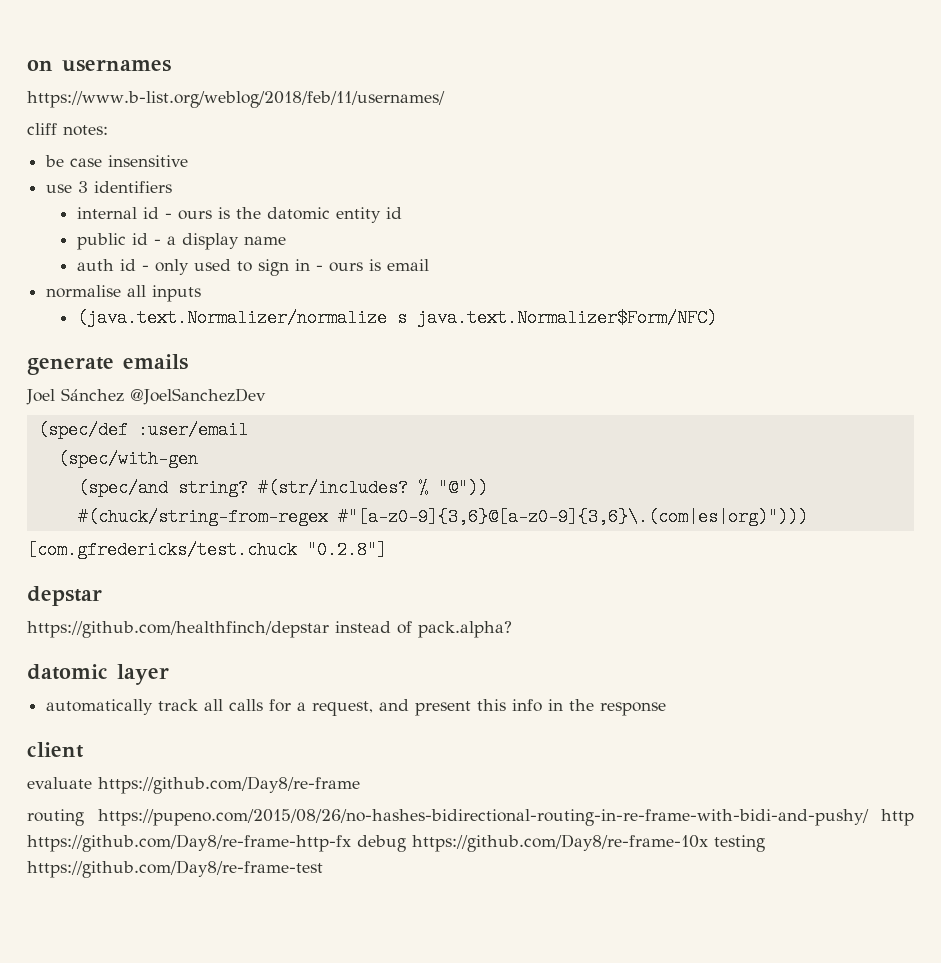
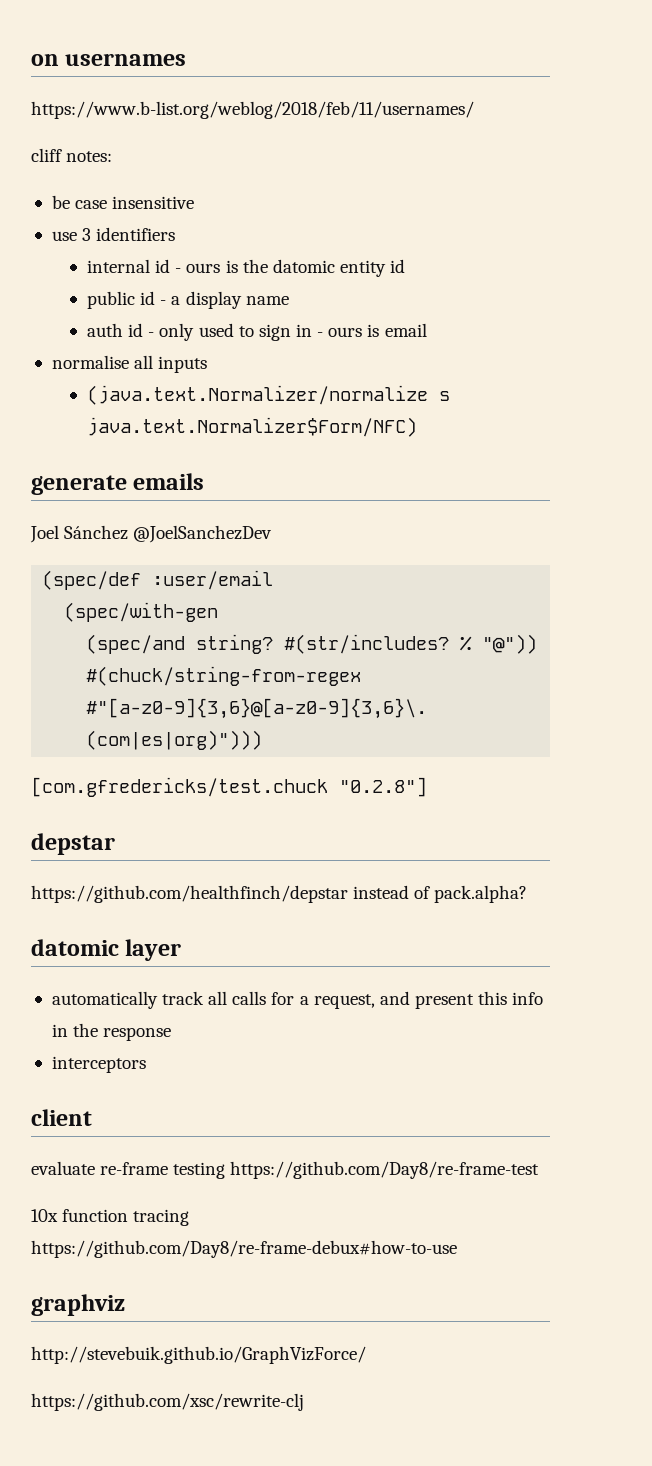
(667, 709) none -> [51,1056,146,1073] // interceptors
[98,776,360,794] [27,809,914,826] [27,834,765,852] [27,860,323,878] https://github.com/Day8/re-frame // routing https://pupeno.com/2015/08/26/no-hashes-bidirectional-routing-in-re-frame-with-bidi-and-pushy/ http https://github.com/Day8/re-frame-http-fx debug https://github.com/Day8/re-frame-10x testing https://github.com/Day8/re-frame-test -> [100,1161,540,1179] [31,1209,190,1226] [31,1240,457,1258] [31,1294,125,1316] [31,1346,366,1364] [31,1393,304,1411] re-frame testing https://github.com/Day8/re-frame-test // 10x function tracing https://github.com/Day8/re-frame-debux#how-to-use // graphviz // http://stevebuik.github.io/GraphVizForce/ // https://github.com/xsc/rewrite-clj

